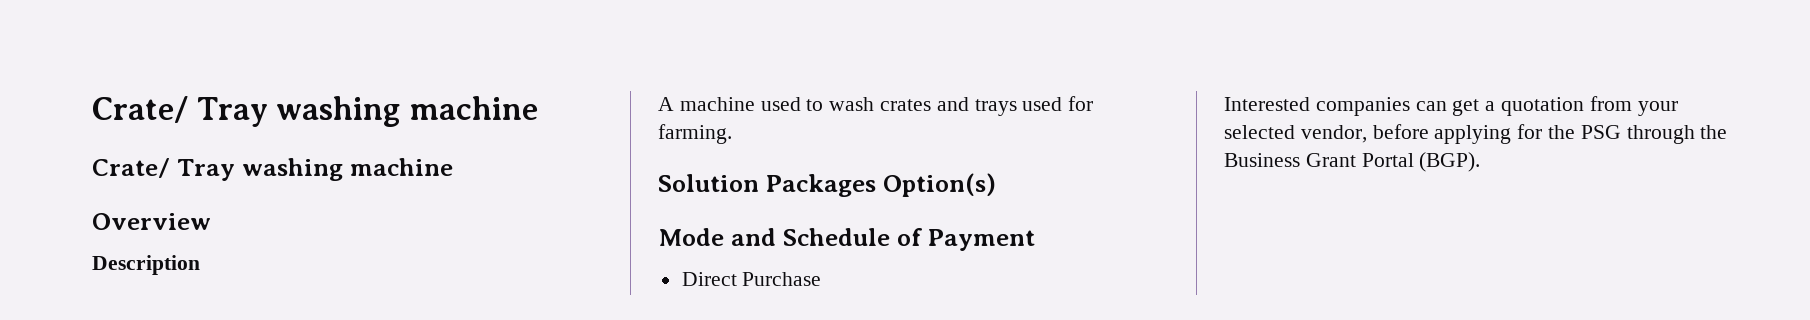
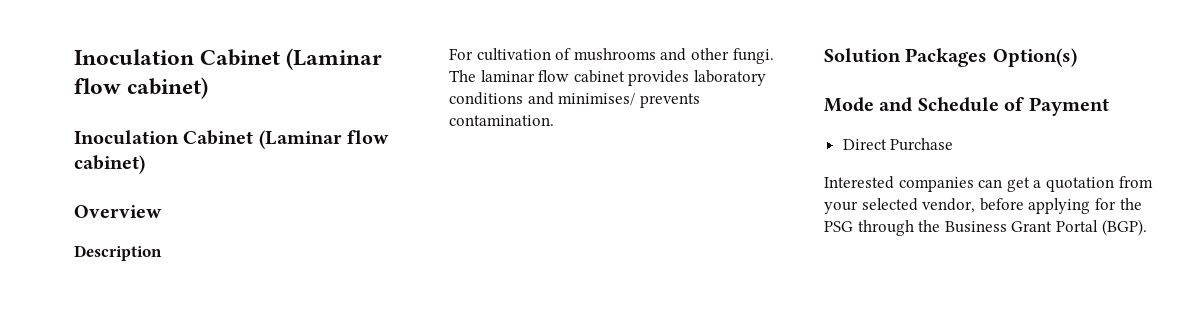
[92,96,538,127] [92,158,453,181] [92,213,211,230] [92,255,200,275] [658,96,1094,116] [658,124,732,144] Crate/ Tray washing machine // Crate/ Tray washing machine // Overview // Description // A machine used to wash crates and trays used for farming. -> [74,48,383,70] [74,77,209,99] [74,130,390,149] [74,155,145,174] [74,205,162,218] [74,245,162,261] [449,48,774,64] [449,70,766,86] [449,92,700,108] [449,115,554,126] Inoculation Cabinet (Laminar flow cabinet) // Inoculation Cabinet (Laminar flow cabinet) // Overview // Description // For cultivation of mushrooms and other fungi. The laminar flow cabinet provides laboratory conditions and minimises/ prevents contamination.

